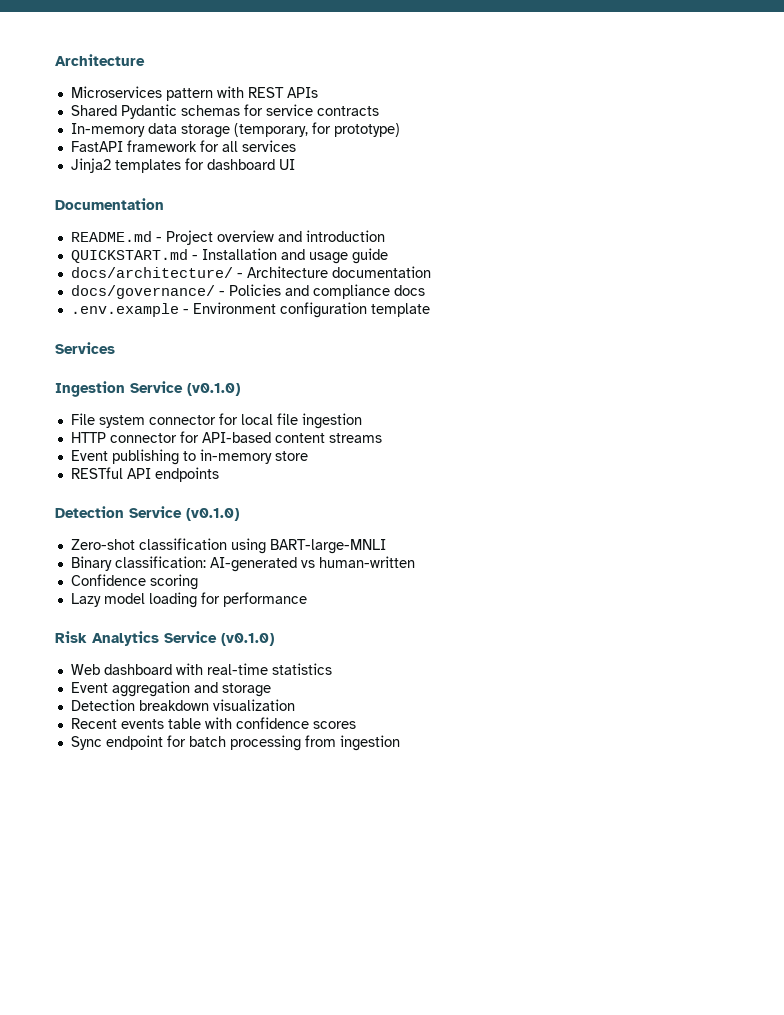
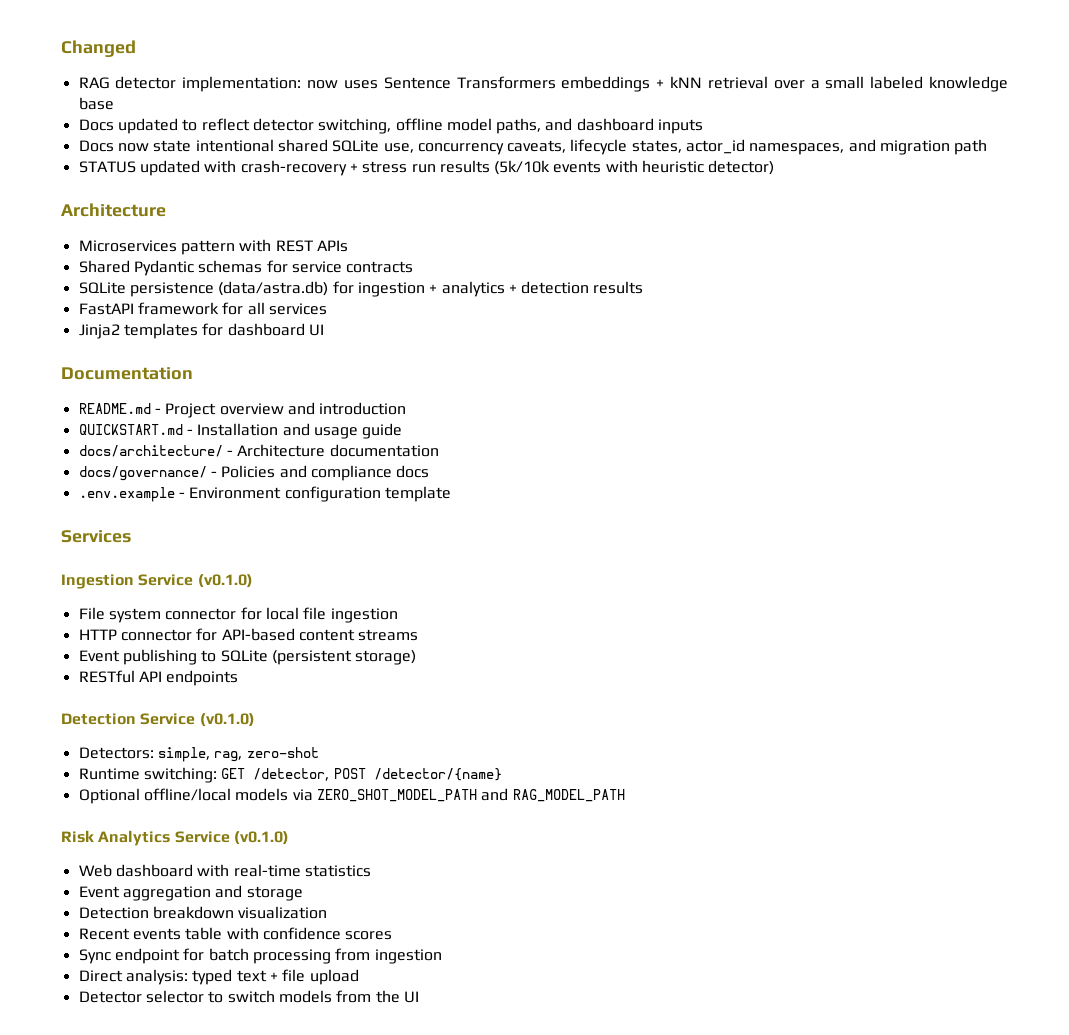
(55, 60) none -> [61,40,136,57] [78,76,1009,92] [78,97,114,110] [78,118,704,134] [78,139,988,155] [78,160,775,176] Changed // RAG detector implementation: now uses Sentence Transformers embeddings + kNN retrieval over a small labeled knowledge base // Docs updated to reflect detector switching, offline model paths, and dashboard inputs // Docs now state intentional shared SQLite use, concurrency caveats, lifecycle states, actor_id namespaces, and migration path // STATUS updated with crash-recovery + stress run results (5k/10k events with heuristic detector) //
[70,122,400,138] In-memory data storage (temporary, for prototype) -> [78,281,644,297] SQLite persistence (data/astra.db) for ingestion + analytics + detection results
[199,449,308,464] in-memory store -> [220,650,417,665] SQLite (persistent storage)
[70,538,386,554] [70,556,415,572] [70,574,198,590] [70,592,307,608] Zero-shot classification using BART-large-MNLI // Binary classification: AI-generated vs human-written // Confidence scoring // Lazy model loading for performance -> [78,747,319,762] [78,767,502,783] [78,788,625,804] Detectors: simple, rag, zero-shot // Runtime switching: GET /detector, POST /detector/{name} // Optional offline/local models via ZERO_SHOT_MODEL_PATH and RAG_MODEL_PATH
(400, 743) none -> [78,969,359,985] [78,990,419,1003] // Direct analysis: typed text + file upload // Detector selector to switch models from the UI

